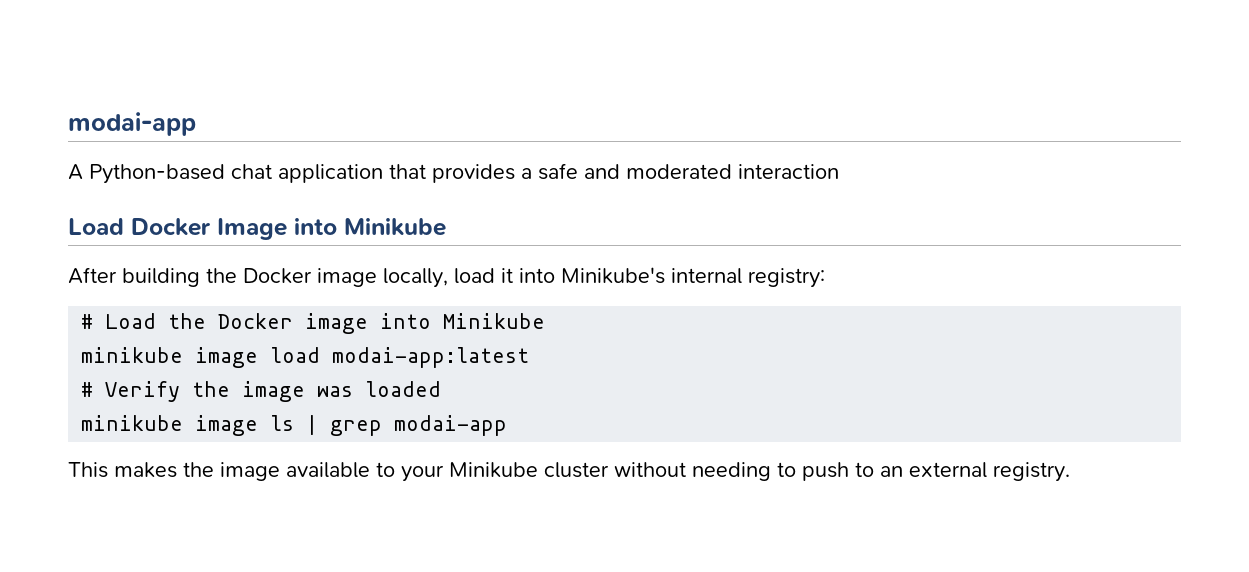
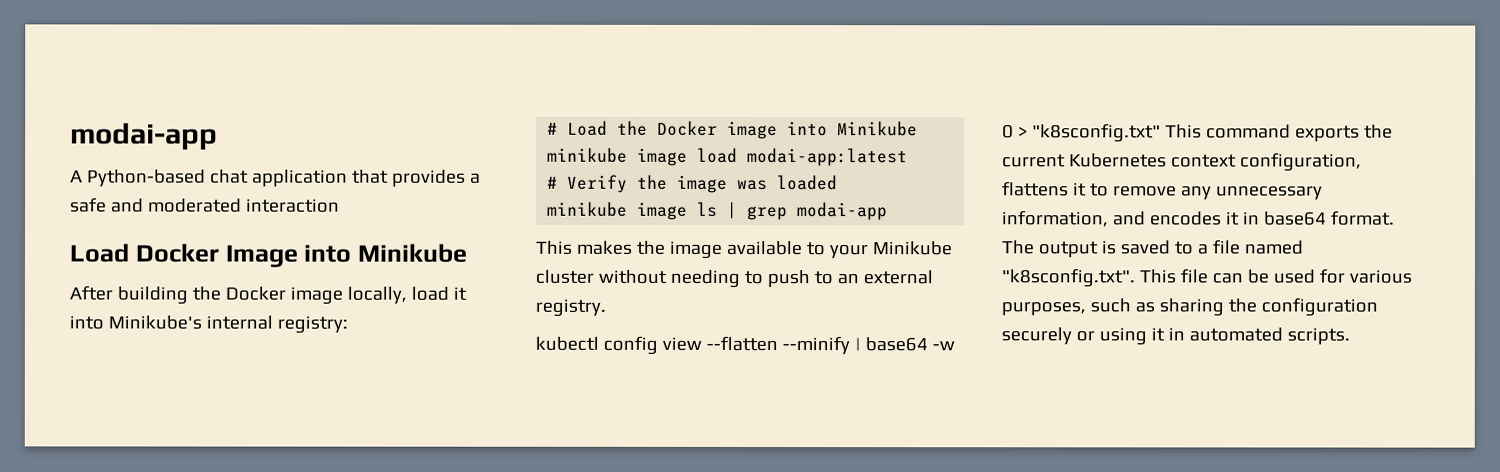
(1070, 472) none -> [535,335,955,355] [1002,123,1393,143] [1002,152,1362,172] [1002,181,1323,200] [1002,210,1395,228] [1001,239,1303,258] [1001,268,1412,288] [1001,297,1378,317] [1001,327,1350,346] // kubectl config view --flatten --minify | base64 -w 0 > "k8sconfig.txt" This command exports the current Kubernetes context configuration, flattens it to remove any unnecessary information, and encodes it in base64 format. The output is saved to a file named "k8sconfig.txt". This file can be used for various purposes, such as sharing the configuration securely or using it in automated scripts.

